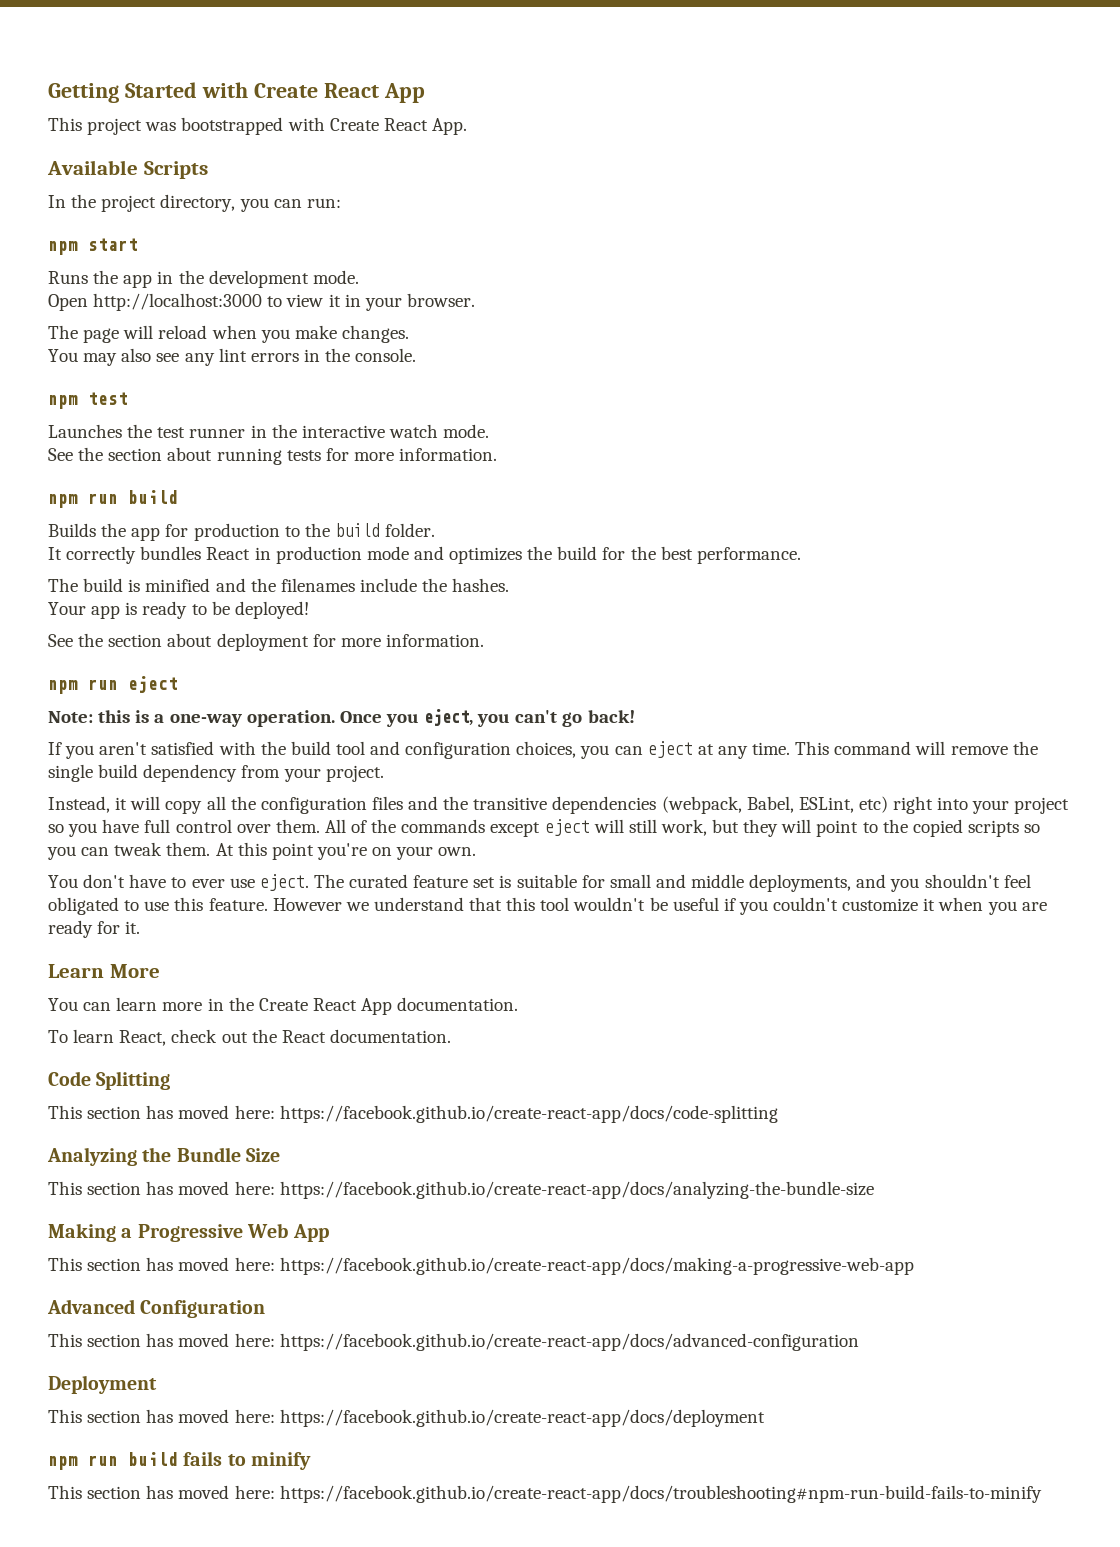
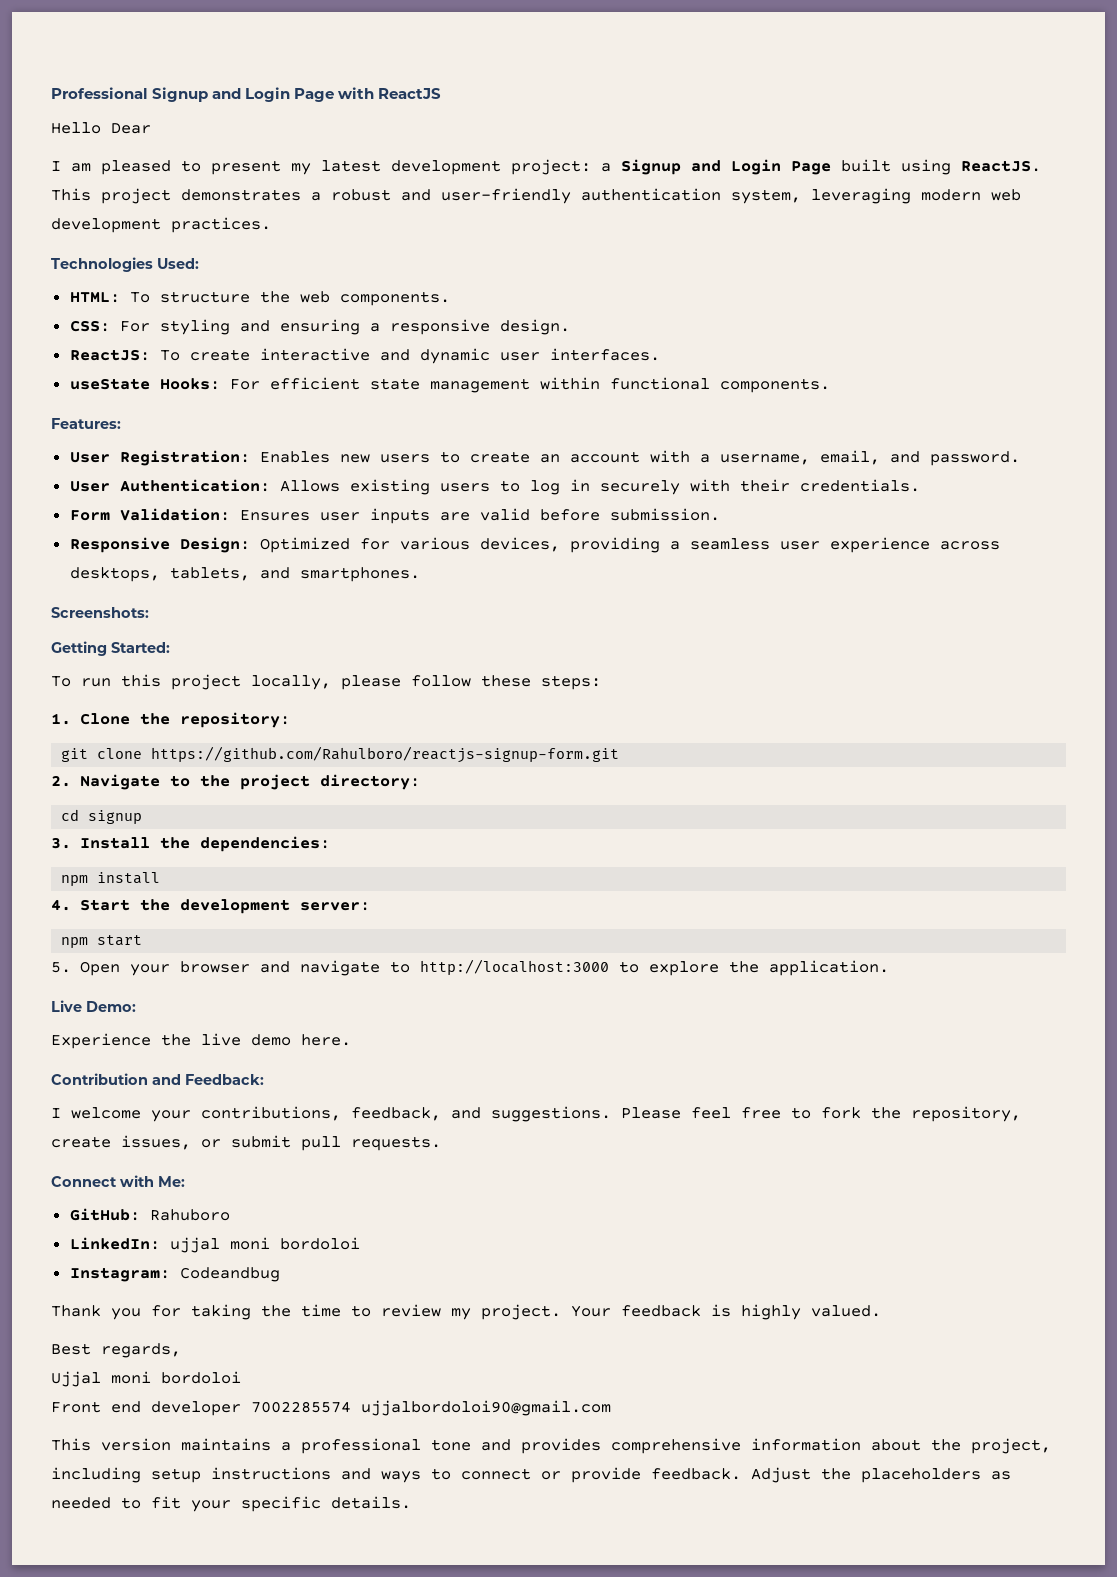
[48,82,425,103] [48,117,467,135] [47,160,208,179] [48,194,341,212] [48,238,138,255] [48,270,359,288] [48,293,475,311] [48,325,409,343] [48,348,417,366] [48,392,128,409] [48,424,490,438] [48,447,498,465] [48,490,178,508] [48,523,436,541] [48,546,801,564] [48,578,510,592] [48,601,309,619] [48,633,484,651] [48,676,178,694] [48,709,635,727] [48,741,1038,759] [48,764,384,782] [48,796,1070,814] [48,819,1041,837] [47,842,477,860] [48,874,1031,892] [48,897,1047,915] [48,920,141,938] [48,964,160,978] [48,997,519,1015] [48,1029,451,1046] [48,1071,171,1090] [48,1105,778,1123] [47,1147,281,1166] [48,1181,874,1199] [48,1223,329,1242] [48,1257,914,1275] [47,1299,266,1318] [48,1333,859,1351] [48,1375,157,1394] [48,1409,765,1427] [48,1451,312,1470] [48,1485,1042,1503] Getting Started with Create React App // This project was bootstrapped with Create React App. // Available Scripts // In the project directory, you can run: // npm start // Runs the app in the development mode. // Open http://localhost:3000 to view it in your browser. // The page will reload when you make changes. // You may also see any lint errors in the console. // npm test // Launches the test runner in the interactive watch mode. // See the section about running tests for more information. // npm run build // Builds the app for production to the build folder. // It correctly bundles React in production mode and optimizes the build for the best performance. // The build is minified and the filenames include the hashes. // Your app is ready to be deployed! // See the section about deployment for more information. // npm run eject // Note: this is a one-way operation. Once you eject, you can't go back! // If you aren't satisfied with the build tool and configuration choices, you can eject at any time. This command will remove the single build dependency from your project. // Instead, it will copy all the configuration files and the transitive dependencies (webpack, Babel, ESLint, etc) right into your project so you have full control over them. All of the commands except eject will still work, but they will point to the copied scripts so you can tweak them. At this point you're on your own. // You don't have to ever use eject. The curated feature set is suitable for small and middle deployments, and you shouldn't feel obligated to use this feature. However we understand that this tool wouldn't be useful if you couldn't customize it when you are ready for it. // Learn More // You can learn more in the Create React App documentation. // To learn React, check out the React documentation. // Code Splitting // This section has moved here: https://facebook.github.io/create-react-app/docs/code-splitting // Analyzing the Bundle Size // This section has moved here: https://facebook.github.io/create-react-app/docs/analyzing-the-bundle-size // Making a Progressive Web App // This section has moved here: https://facebook.github.io/create-react-app/docs/making-a-progressive-web-app // Advanced Configuration // This section has moved here: https://facebook.github.io/create-react-app/docs/advanced-configuration // Deployment // This section has moved here: https://facebook.github.io/create-react-app/docs/deployment // npm run build fails to minify // This section has moved here: https://facebook.github.io/create-react-app/docs/troubleshooting#npm-run-build-fails-to-minify -> [51,87,442,102] [51,122,151,134] [51,159,1041,175] [51,188,1021,204] [51,217,271,233] [51,257,199,272] [69,291,450,306] [69,319,570,335] [69,348,660,364] [69,377,830,393] [51,418,121,429] [69,450,1020,466] [69,479,920,495] [69,508,720,524] [69,537,1000,553] [69,567,420,582] [51,607,149,618] [51,641,170,656] [51,674,601,690] [51,712,290,728] [61,746,620,763] [51,774,420,790] [61,809,143,824] [51,836,330,852] [61,872,161,886] [51,899,370,914] [61,935,143,948] [51,959,889,976] [51,1000,136,1012] [51,1033,351,1049] [51,1073,264,1085] [51,1106,1021,1122] [51,1135,441,1151] [51,1175,185,1187] [69,1208,230,1221] [69,1237,360,1253] [69,1267,280,1282] [51,1304,881,1320] [51,1343,181,1358] [51,1371,241,1387] [51,1400,611,1416] [51,1438,1051,1454] [51,1467,1011,1483] [51,1496,411,1512] Professional Signup and Login Page with ReactJS // Hello Dear // I am pleased to present my latest development project: a Signup and Login Page built using ReactJS. This project demonstrates a robust and user-friendly authentication system, leveraging modern web development practices. // Technologies Used: // HTML: To structure the web components. // CSS: For styling and ensuring a responsive design. // ReactJS: To create interactive and dynamic user interfaces. // useState Hooks: For efficient state management within functional components. // Features: // User Registration: Enables new users to create an account with a username, email, and password. // User Authentication: Allows existing users to log in securely with their credentials. // Form Validation: Ensures user inputs are valid before submission. // Responsive Design: Optimized for various devices, providing a seamless user experience across desktops, tablets, and smartphones. // Screenshots: // Getting Started: // To run this project locally, please follow these steps: // 1. Clone the repository: // git clone https://github.com/Rahulboro/reactjs-signup-form.git // 2. Navigate to the project directory: // cd signup // 3. Install the dependencies: // npm install // 4. Start the development server: // npm start // 5. Open your browser and navigate to http://localhost:3000 to explore the application. // Live Demo: // Experience the live demo here. // Contribution and Feedback: // I welcome your contributions, feedback, and suggestions. Please feel free to fork the repository, create issues, or submit pull requests. // Connect with Me: // GitHub: Rahuboro // LinkedIn: ujjal moni bordoloi // Instagram: Codeandbug // Thank you for taking the time to review my project. Your feedback is highly valued. // Best regards, // Ujjal moni bordoloi // Front end developer 7002285574 ujjalbordoloi90@gmail.com // This version maintains a professional tone and provides comprehensive information about the project, including setup instructions and ways to connect or provide feedback. Adjust the placeholders as needed to fit your specific details.

